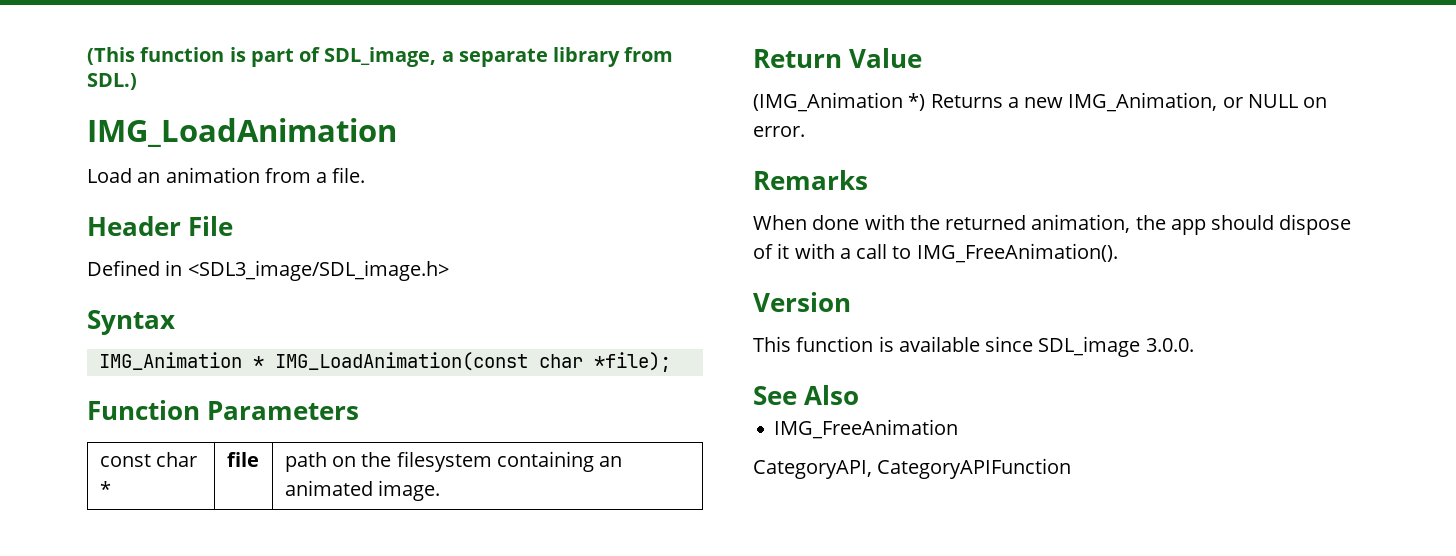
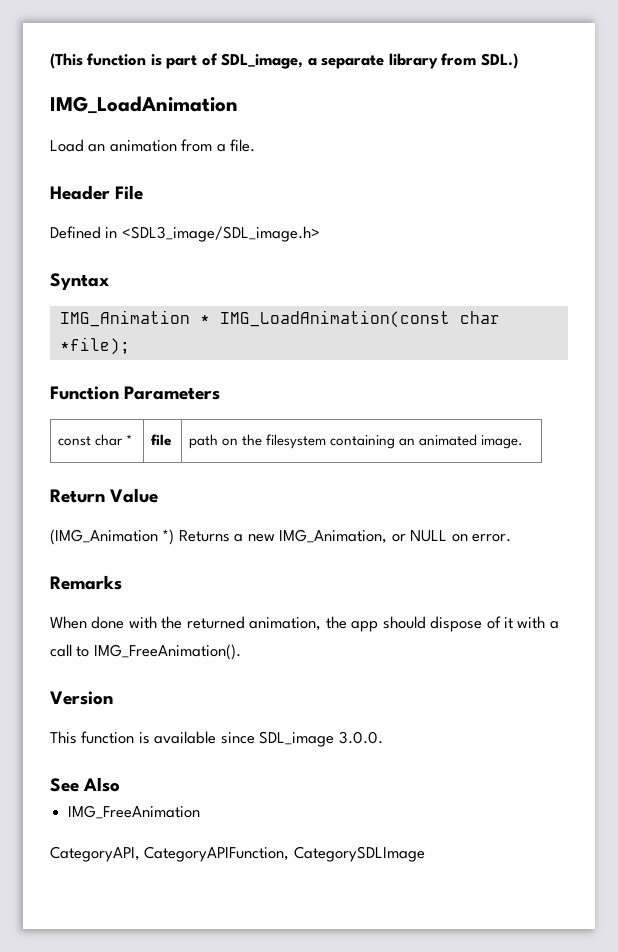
[877,458,1072,479] CategoryAPIFunction -> [144,846,425,862] CategoryAPIFunction, CategorySDLImage

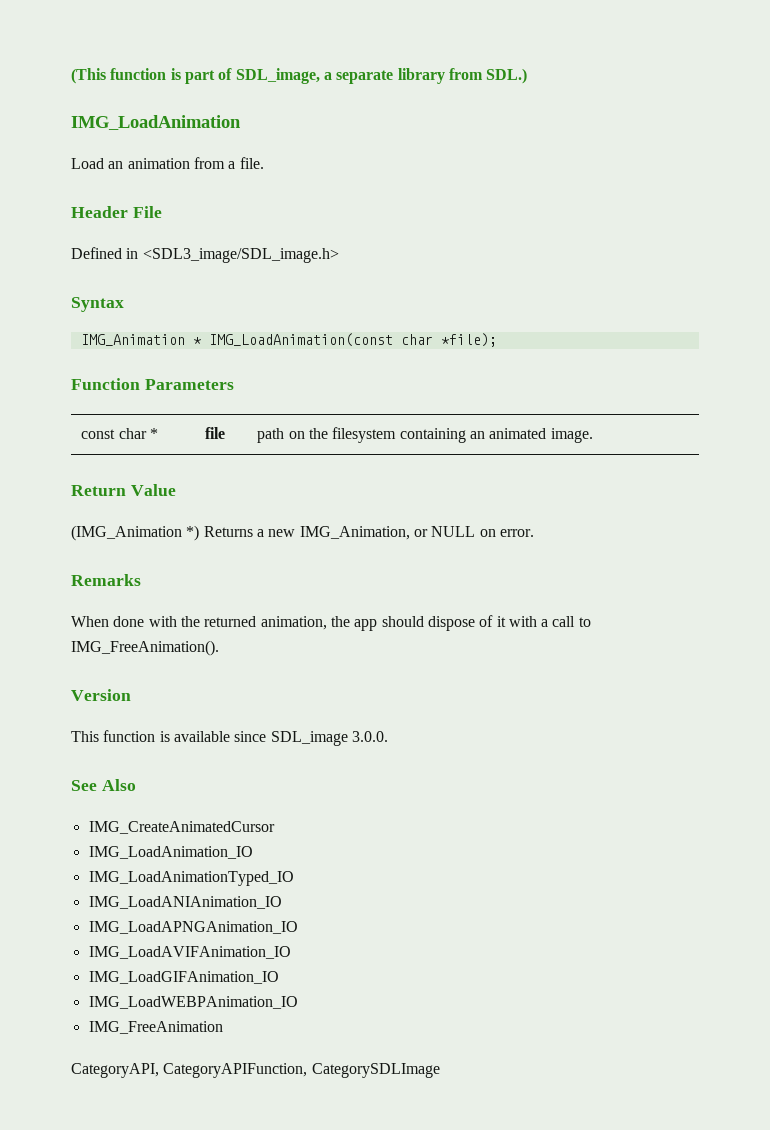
(121, 784) none -> [88,821,275,834] [88,846,253,859] [88,871,294,886] [88,896,282,909] [88,921,298,934] [88,946,291,959] [88,971,279,984] [88,996,298,1009] // IMG_CreateAnimatedCursor // IMG_LoadAnimation_IO // IMG_LoadAnimationTyped_IO // IMG_LoadANIAnimation_IO // IMG_LoadAPNGAnimation_IO // IMG_LoadAVIFAnimation_IO // IMG_LoadGIFAnimation_IO // IMG_LoadWEBPAnimation_IO

